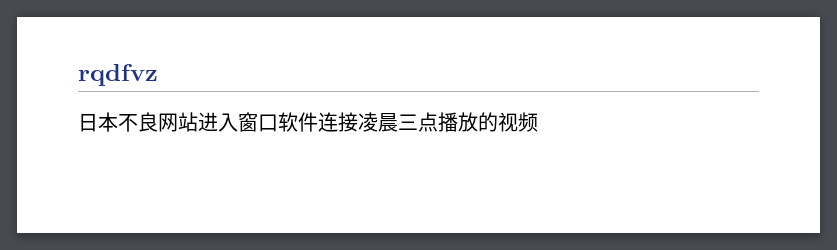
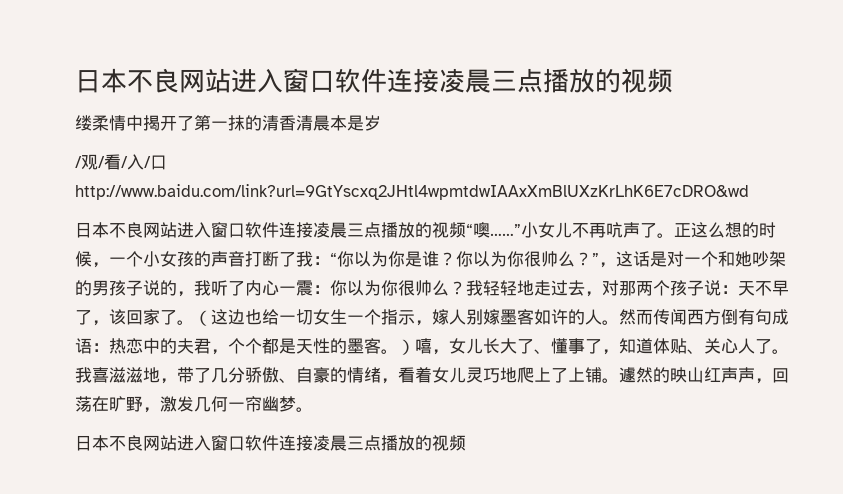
[78,64,158,86] rqdfvz -> [75,68,673,93] [75,115,381,131] [75,154,167,170] [75,184,749,200] [75,222,776,238] [75,251,786,268] [75,280,789,297] [75,309,789,326] [75,338,789,355] [75,367,789,384] [75,396,313,413] 日本不良网站进入窗口软件连接凌晨三点播放的视频 // 缕柔情中揭开了第一抹的清香清晨本是岁 // /观/看/入/口http://www.baidu.com/link?url=9GtYscxq2JHtl4wpmtdwIAAxXmBlUXzKrLhK6E7cDRO&wd // 日本不良网站进入窗口软件连接凌晨三点播放的视频“噢……”小女儿不再吭声了。正这么想的时候，一个小女孩的声音打断了我：“你以为你是谁？你以为你很帅么？”，这话是对一个和她吵架的男孩子说的，我听了内心一震：你以为你很帅么？我轻轻地走过去，对那两个孩子说：天不早了，该回家了。（这边也给一切女生一个指示，嫁人别嫁墨客如许的人。然而传闻西方倒有句成语：热恋中的夫君，个个都是天性的墨客。）嘻，女儿长大了、懂事了，知道体贴、关心人了。我喜滋滋地，带了几分骄傲、自豪的情绪，看着女儿灵巧地爬上了上铺。遽然的映山红声声，回荡在旷野，激发几何一帘幽梦。

